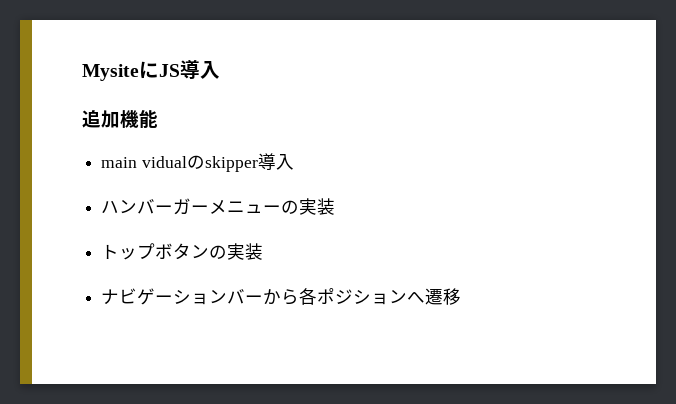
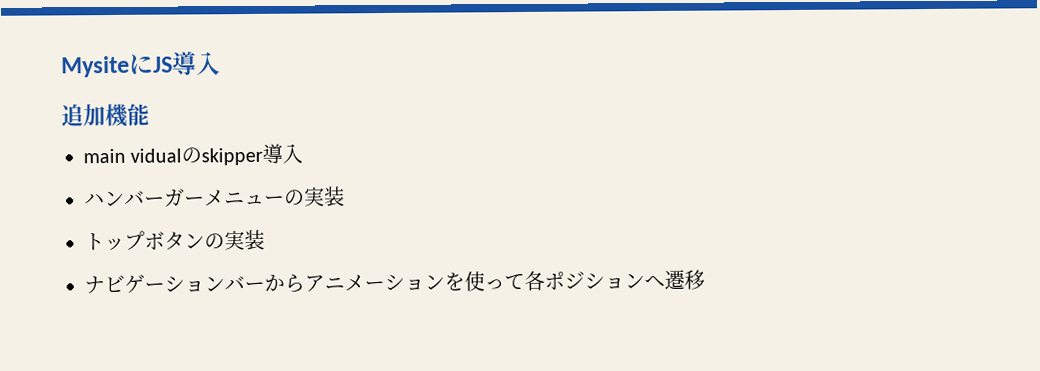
(300, 297) none -> [304,271,525,292] アニメーションを使って

